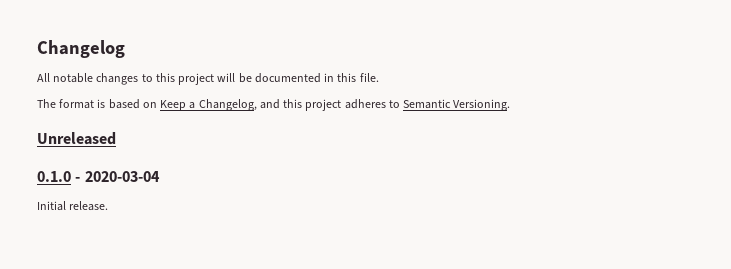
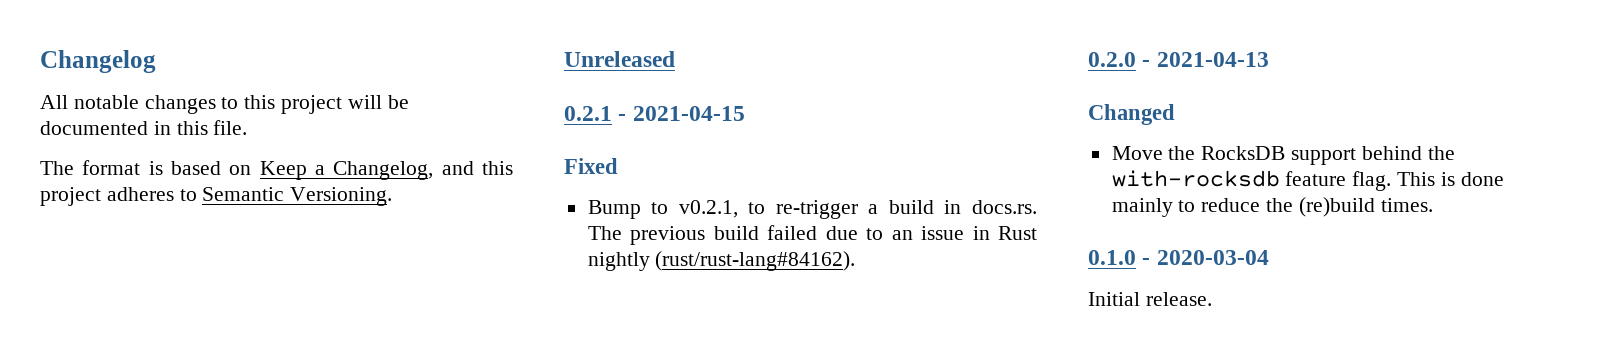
(116, 138) none -> [564,106,745,121] [564,158,618,174] [587,200,1037,219] [587,225,1037,245] [587,251,856,271] [1088,52,1269,67] [1088,104,1175,125] [1111,146,1455,165] [1111,170,1504,191] [1111,197,1433,217] // 0.2.1 - 2021-04-15 // Fixed // Bump to v0.2.1, to re-trigger a build in docs.rs. The previous build failed due to an issue in Rust nightly (rust/rust-lang#84162). // 0.2.0 - 2021-04-13 // Changed // Move the RocksDB support behind the with-rocksdb feature flag. This is done mainly to reduce the (re)build times.

